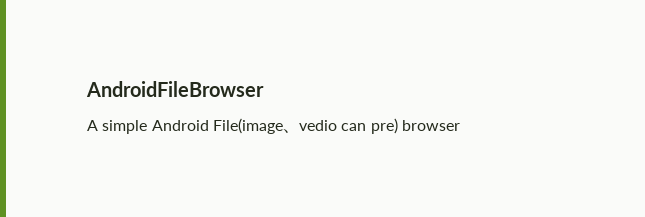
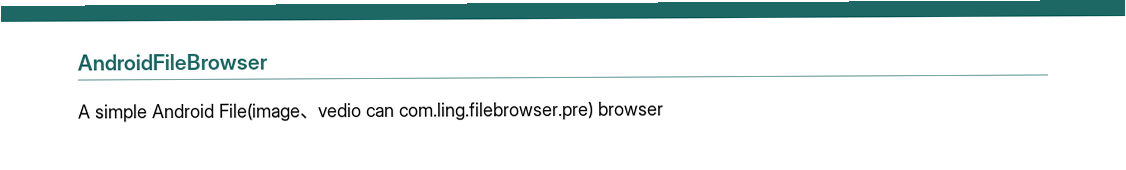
[370,118,398,134] pre) -> [399,101,594,121] com.ling.filebrowser.pre)

